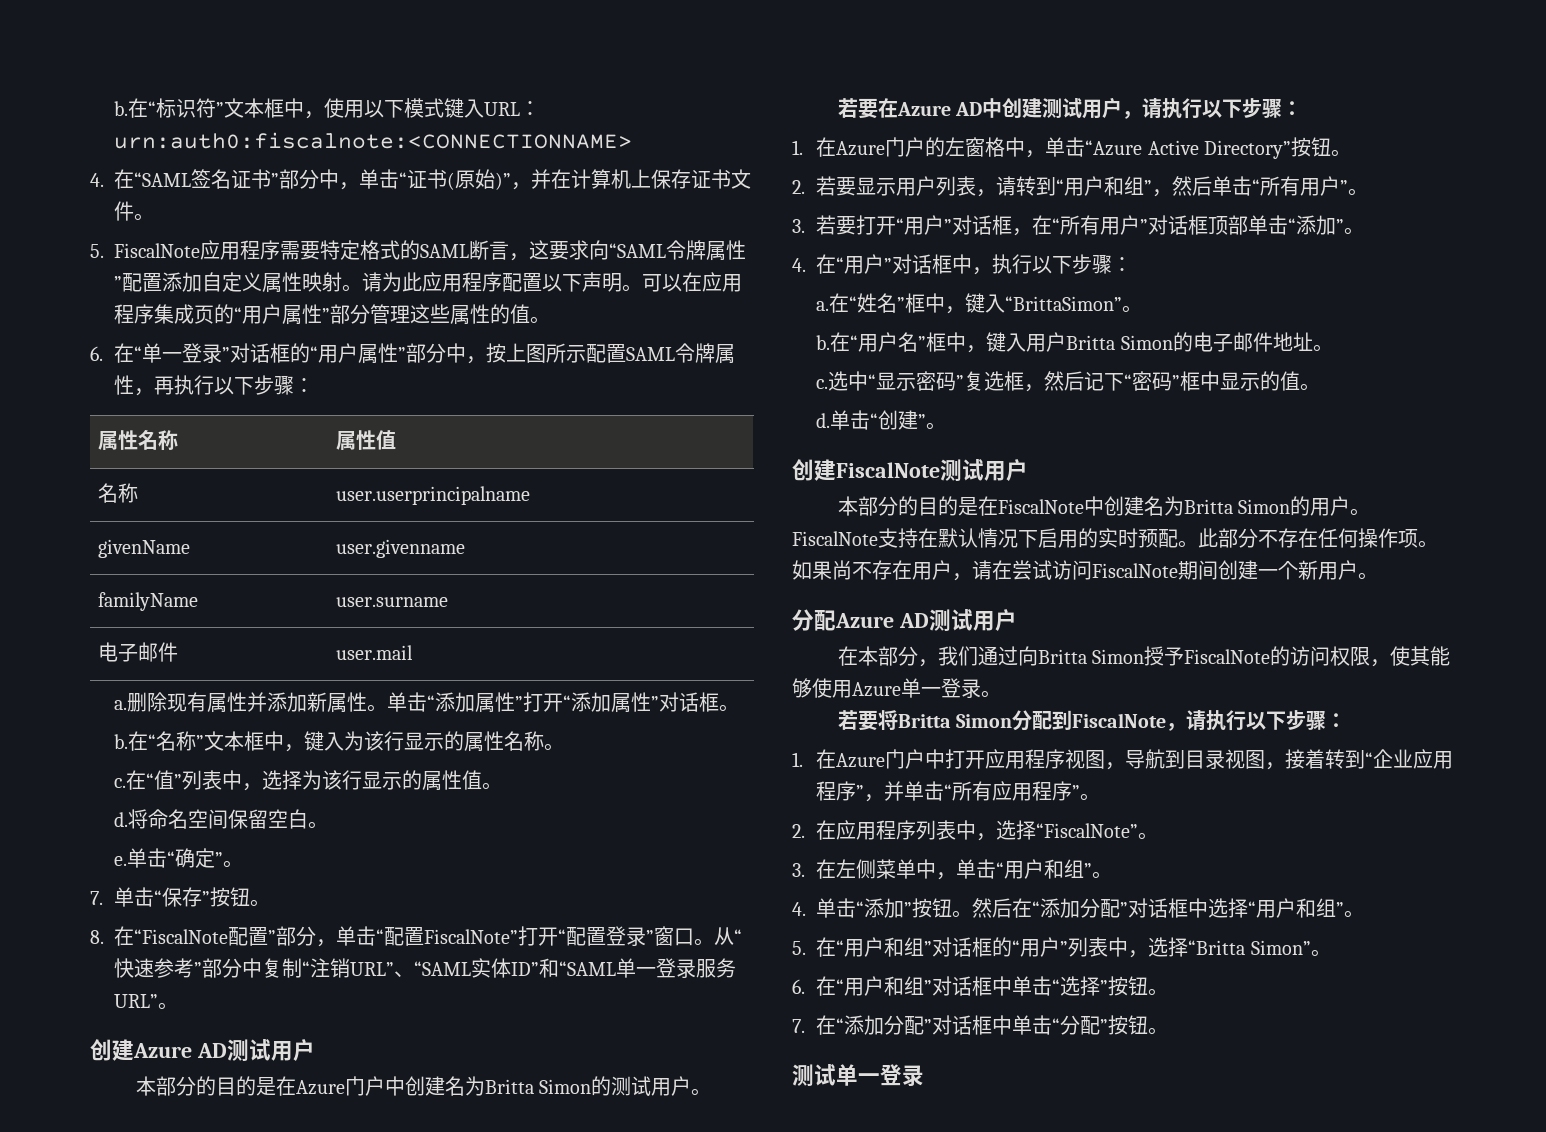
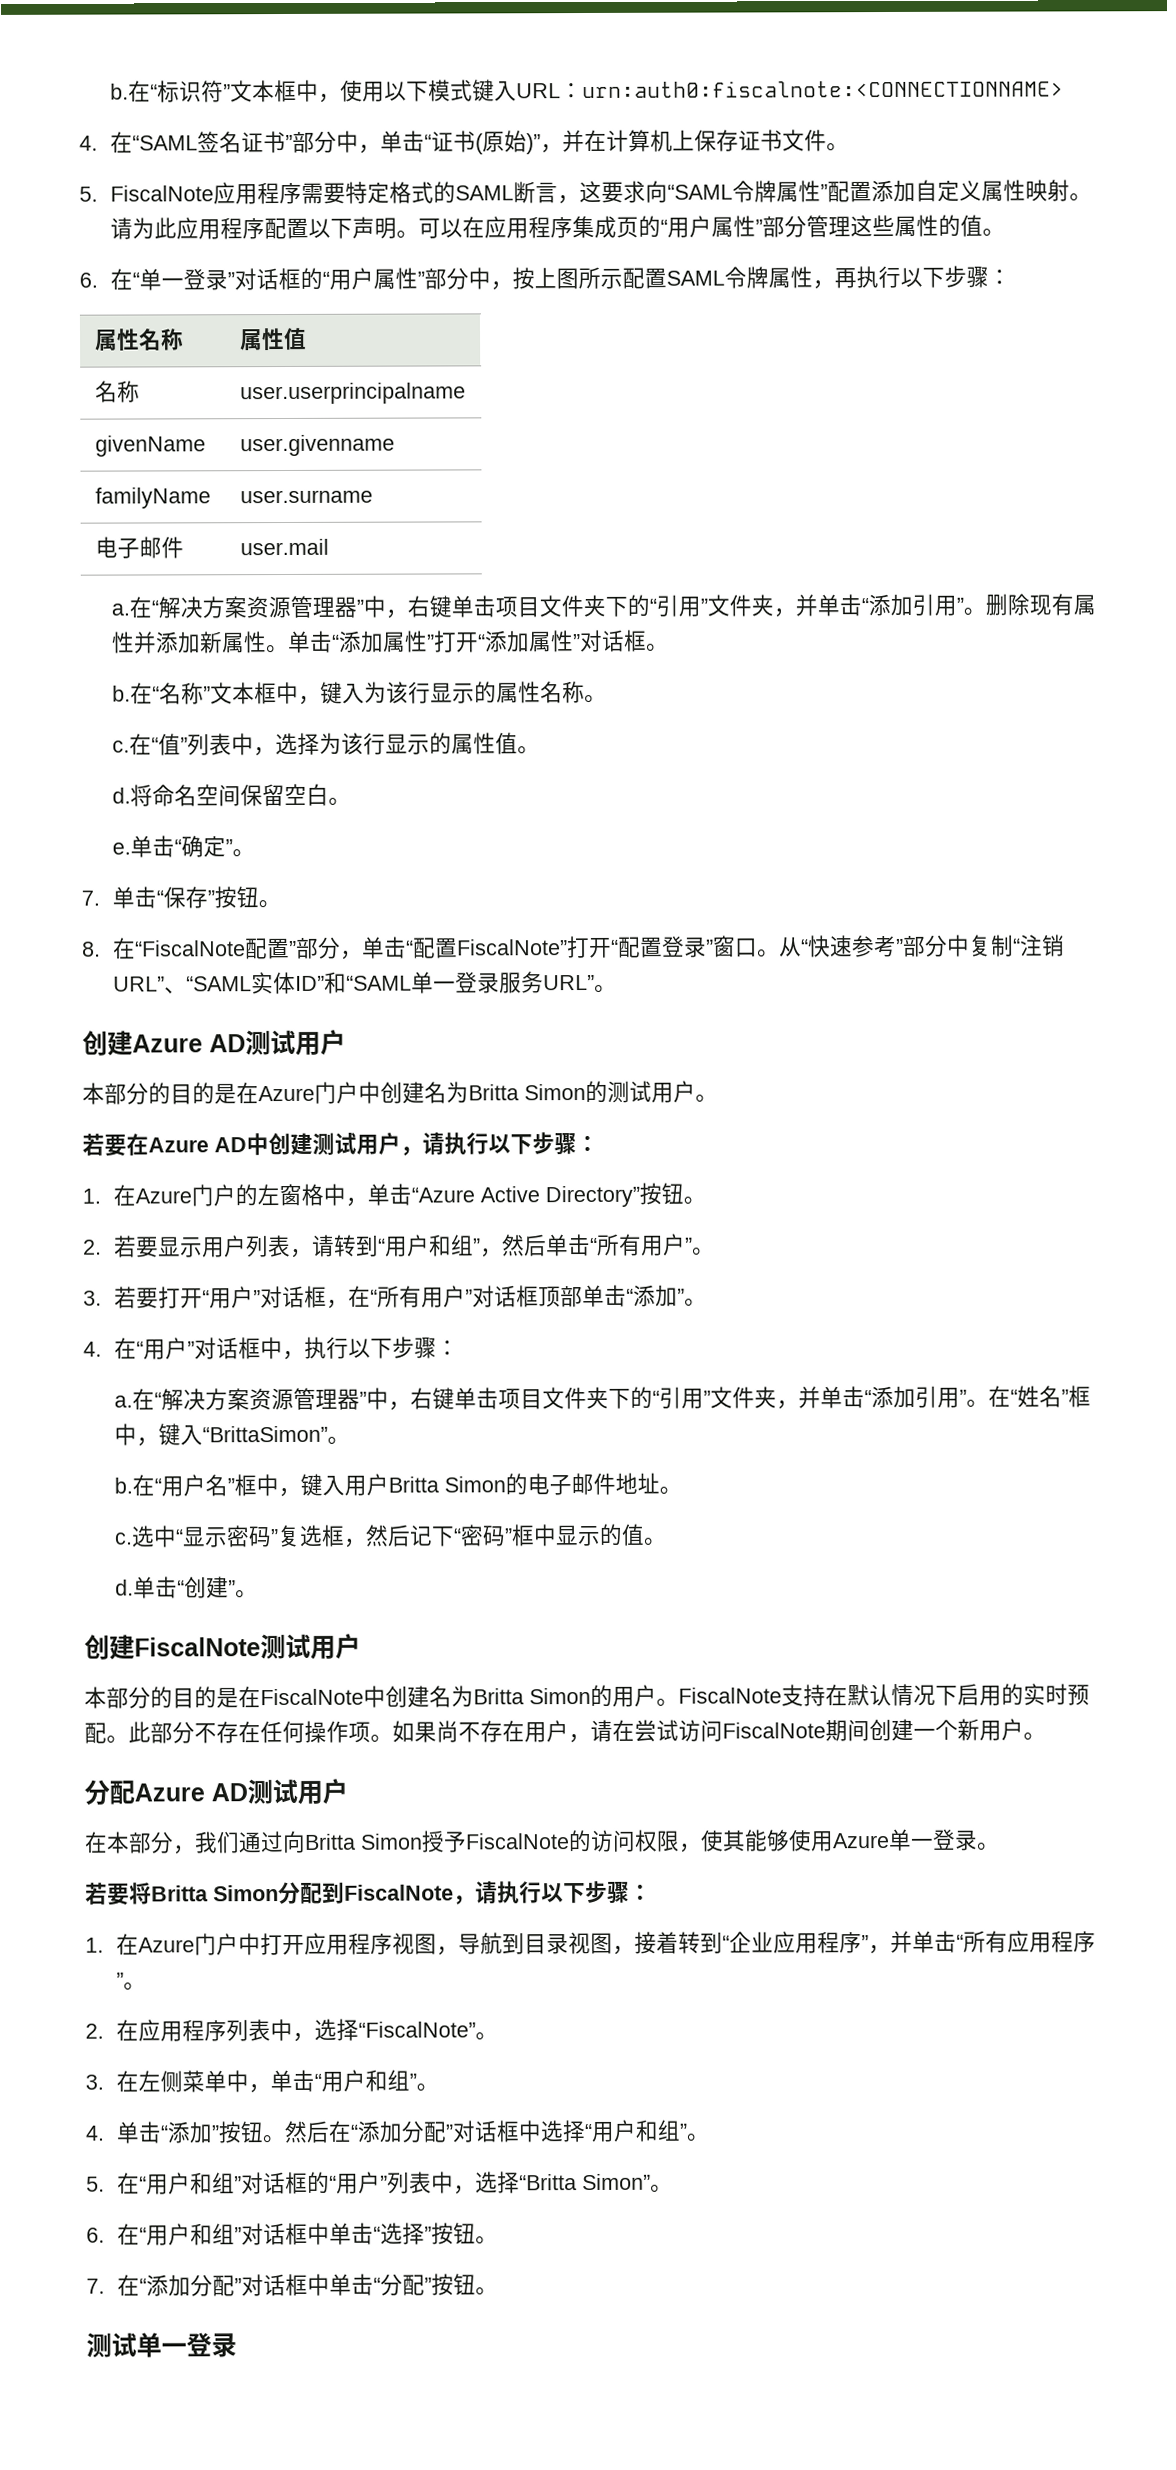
(128, 705) none -> [128,593,986,619] 在“解决方案资源管理器”中，右键单击项目文件夹下的“引用”文件夹，并单击“添加引用”。
(858, 303) none -> [160,1385,1018,1411] 解决方案资源管理器”中，右键单击项目文件夹下的“引用”文件夹，并单击“添加引用”。在“

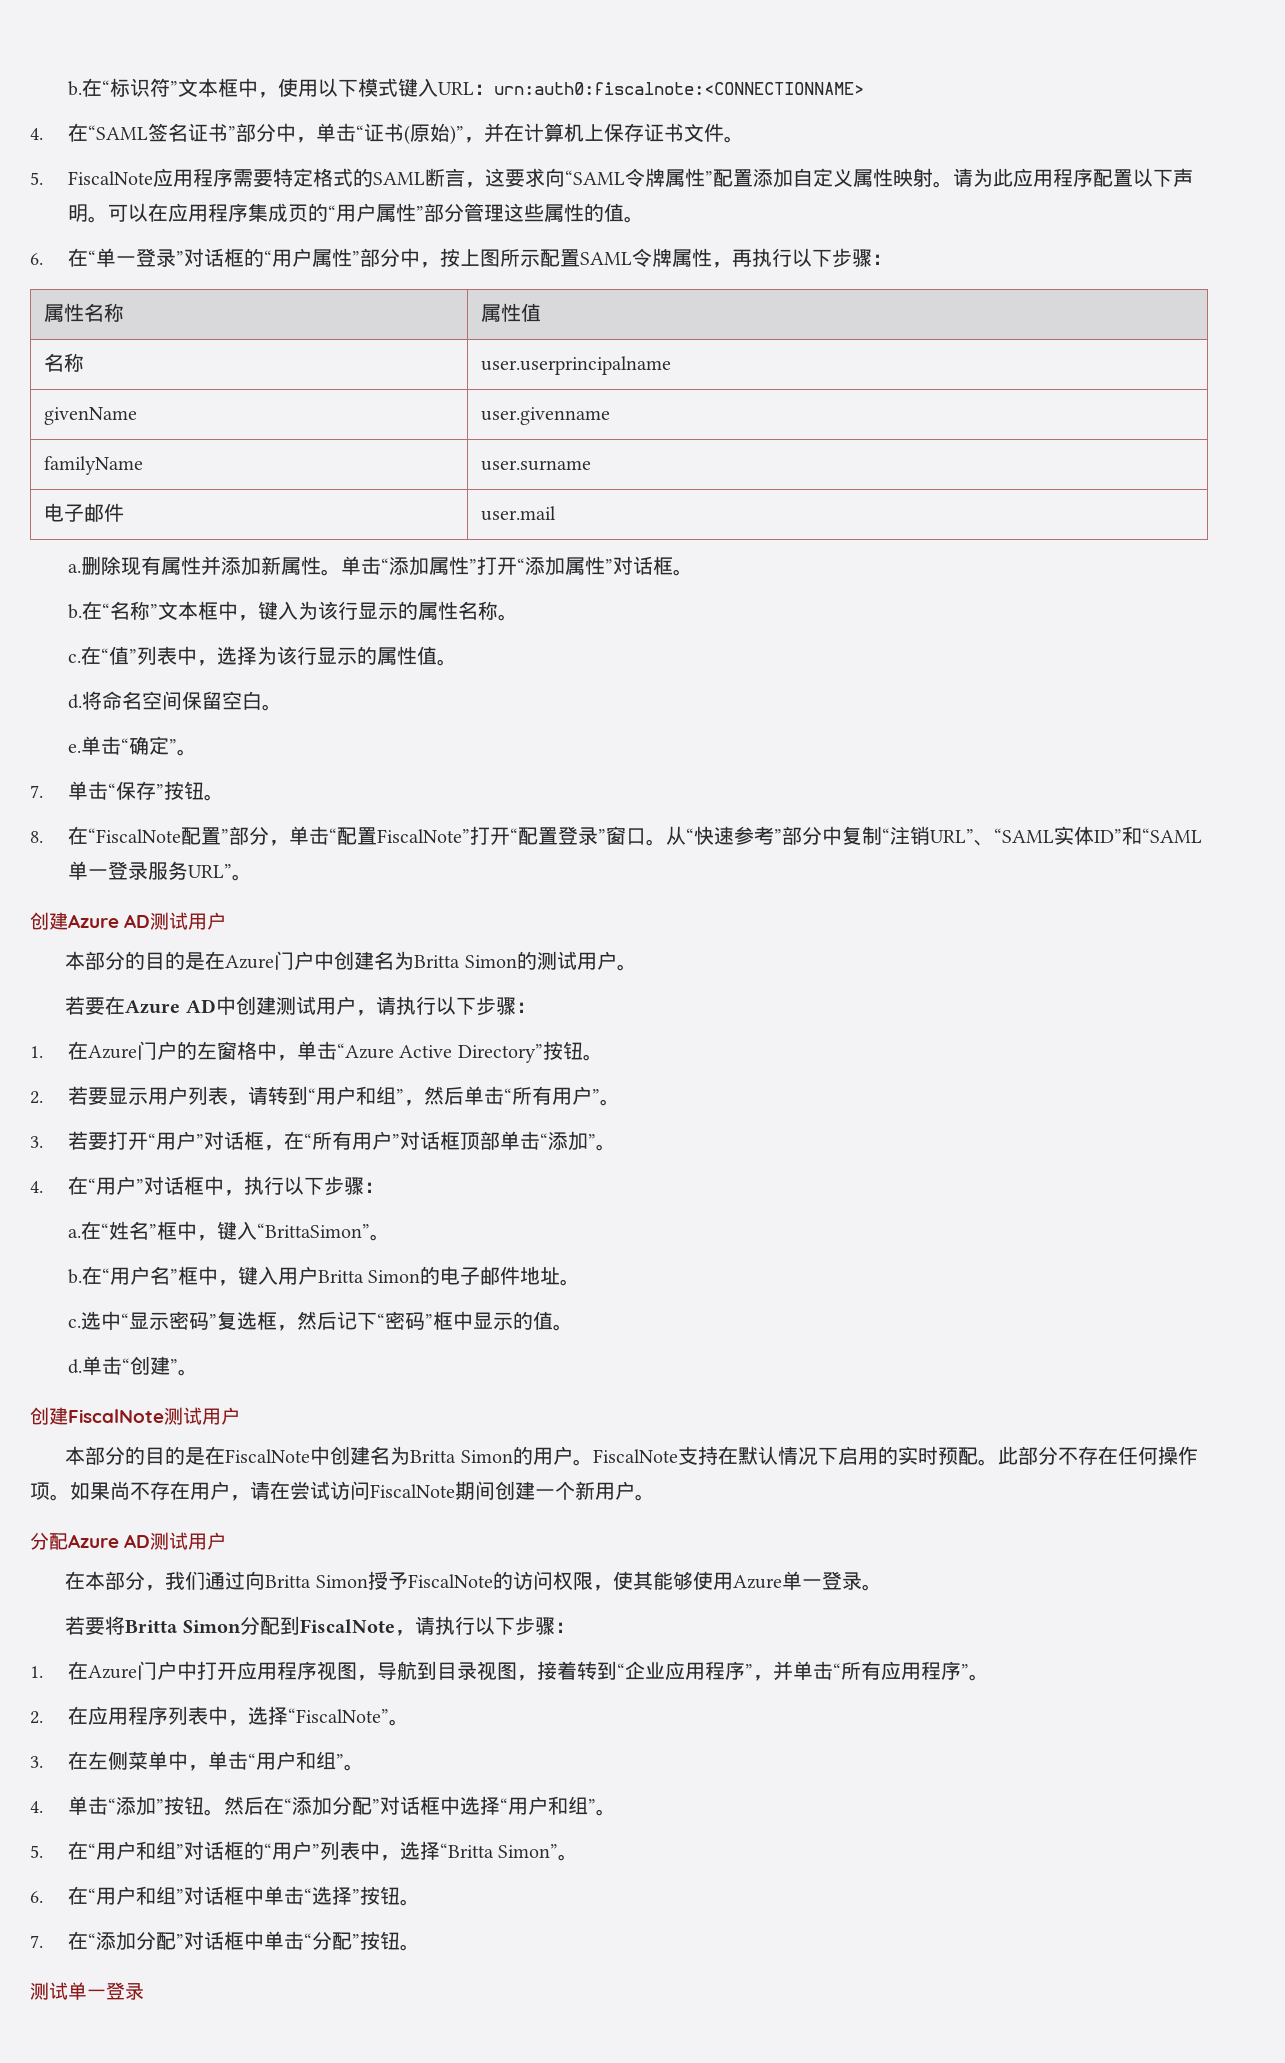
[128,593,986,619] 在“解决方案资源管理器”中，右键单击项目文件夹下的“引用”文件夹，并单击“添加引用”。 -> (82, 568) none
[160,1385,1018,1411] 解决方案资源管理器”中，右键单击项目文件夹下的“引用”文件夹，并单击“添加引用”。在“ -> (110, 1230) none

